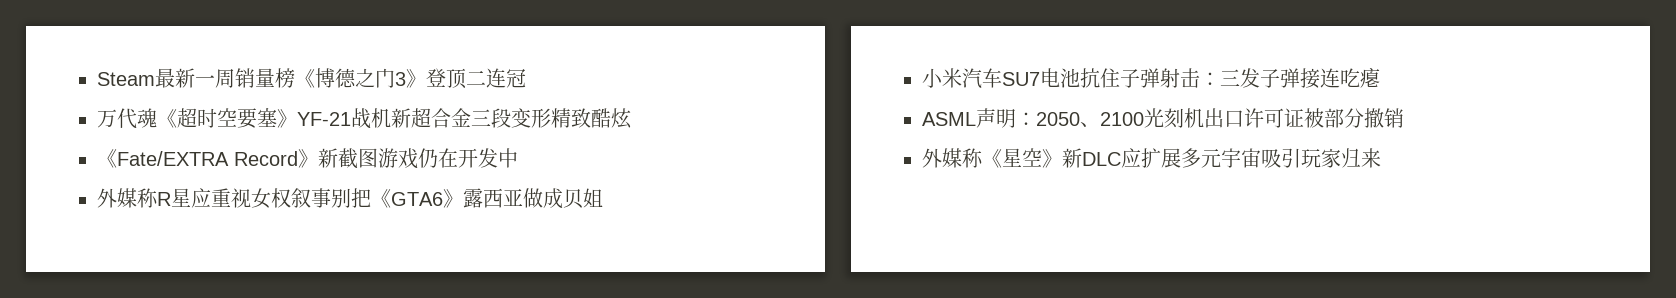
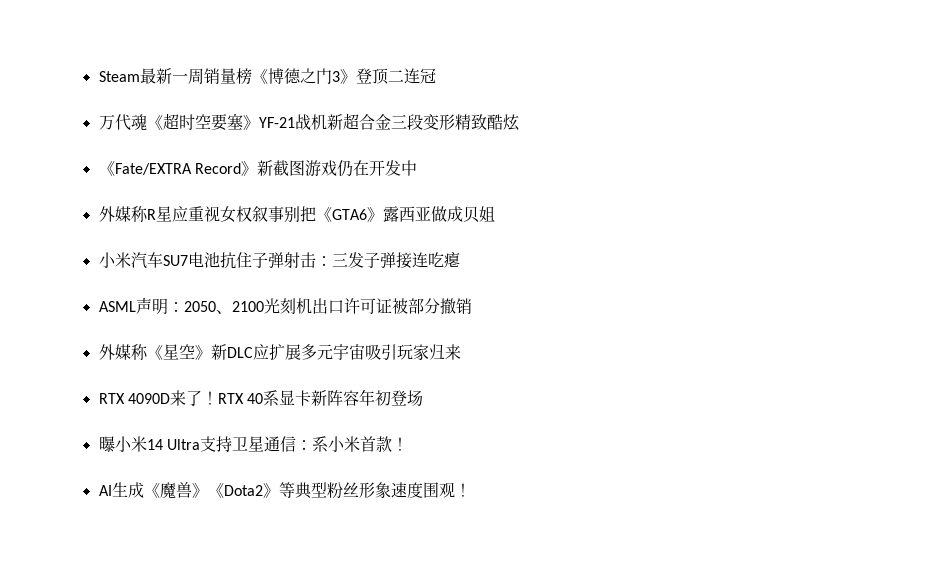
(1381, 158) none -> [98,389,424,406] [98,436,408,452] [98,482,471,499] // RTX 4090D来了！RTX 40系显卡新阵容年初登场 // 曝小米14 Ultra支持卫星通信：系小米首款！ // AI生成《魔兽》《Dota2》等典型粉丝形象速度围观！

